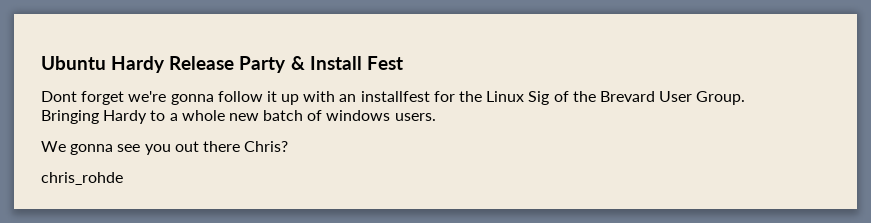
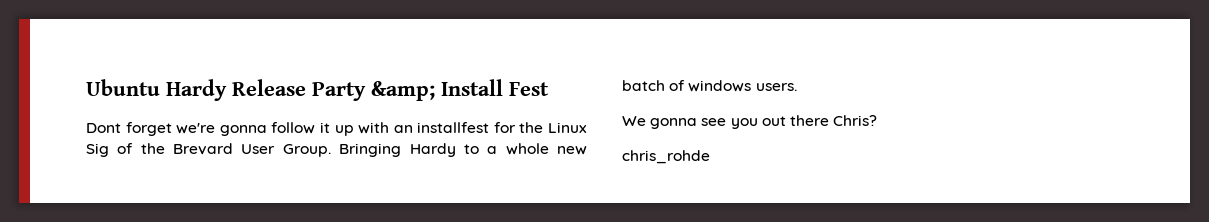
[290,56,305,70] & -> [371,81,435,101] &amp;

